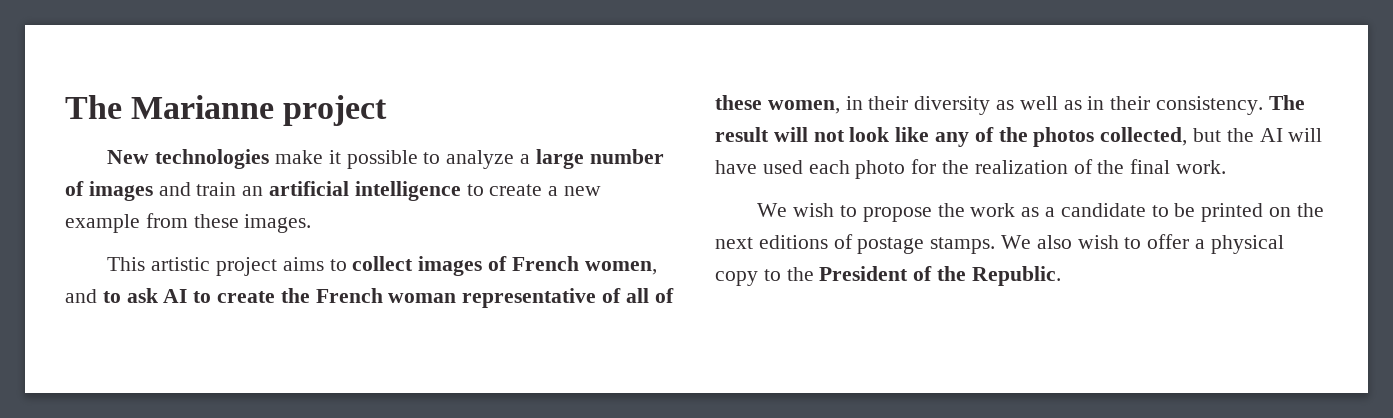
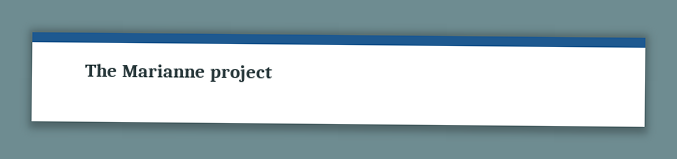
[107,149,664,169] [65,181,602,201] [65,213,312,233] [107,256,657,276] [65,288,674,308] [715,95,1305,115] [715,127,1323,147] [715,159,1227,179] [757,203,1324,222] [715,234,1284,254] [715,266,1061,286] // New technologies make it possible to analyze a large number of images and train an artificial intelligence to create a new example from these images. // This artistic project aims to collect images of French women, and to ask AI to create the French woman representative of all of these women, in their diversity as well as in their consistency. The result will not look like any of the photos collected, but the AI will have used each photo for the realization of the final work. // We wish to propose the work as a candidate to be printed on the next editions of postage stamps. We also wish to offer a physical copy to the President of the Republic. -> (274, 73) none

